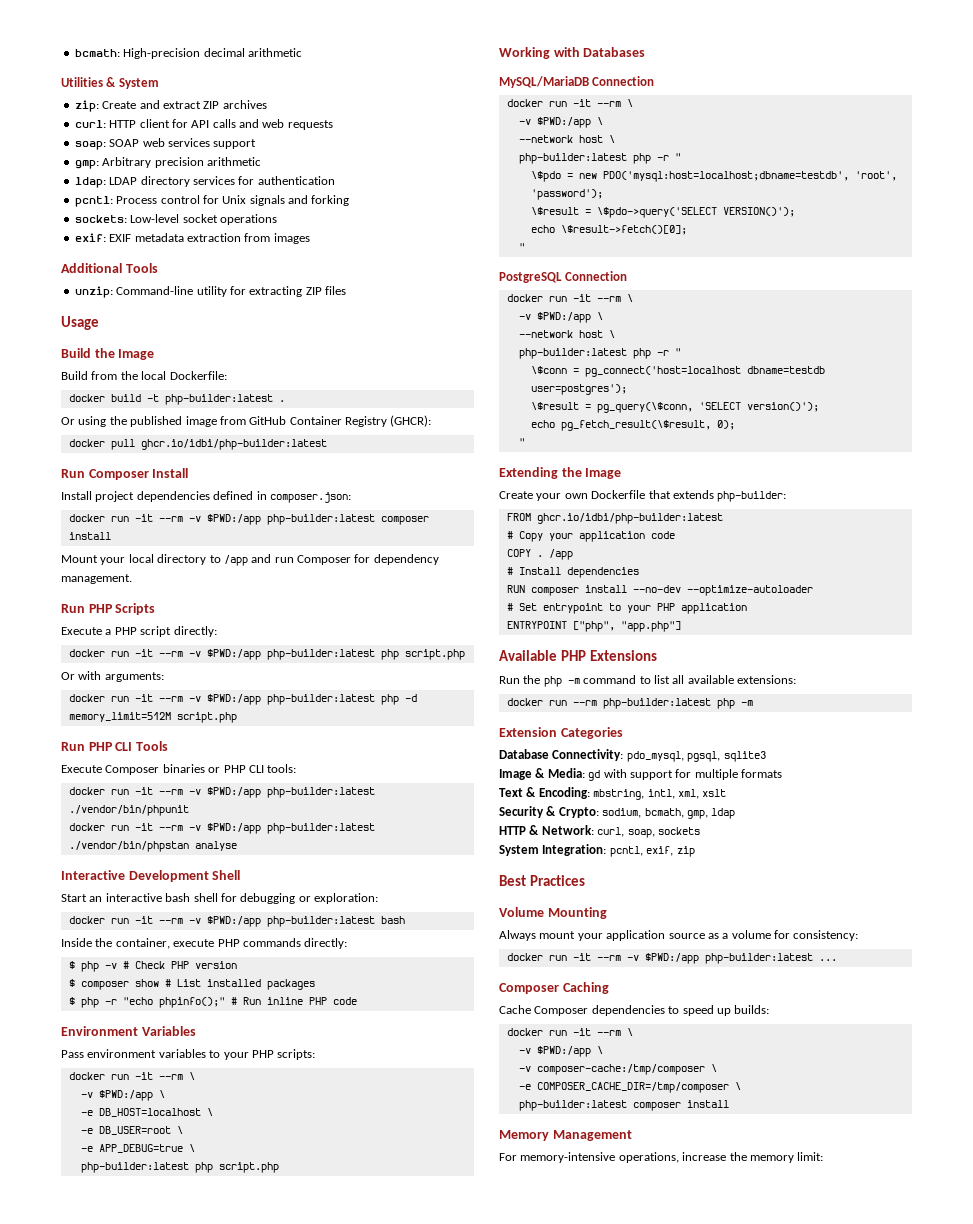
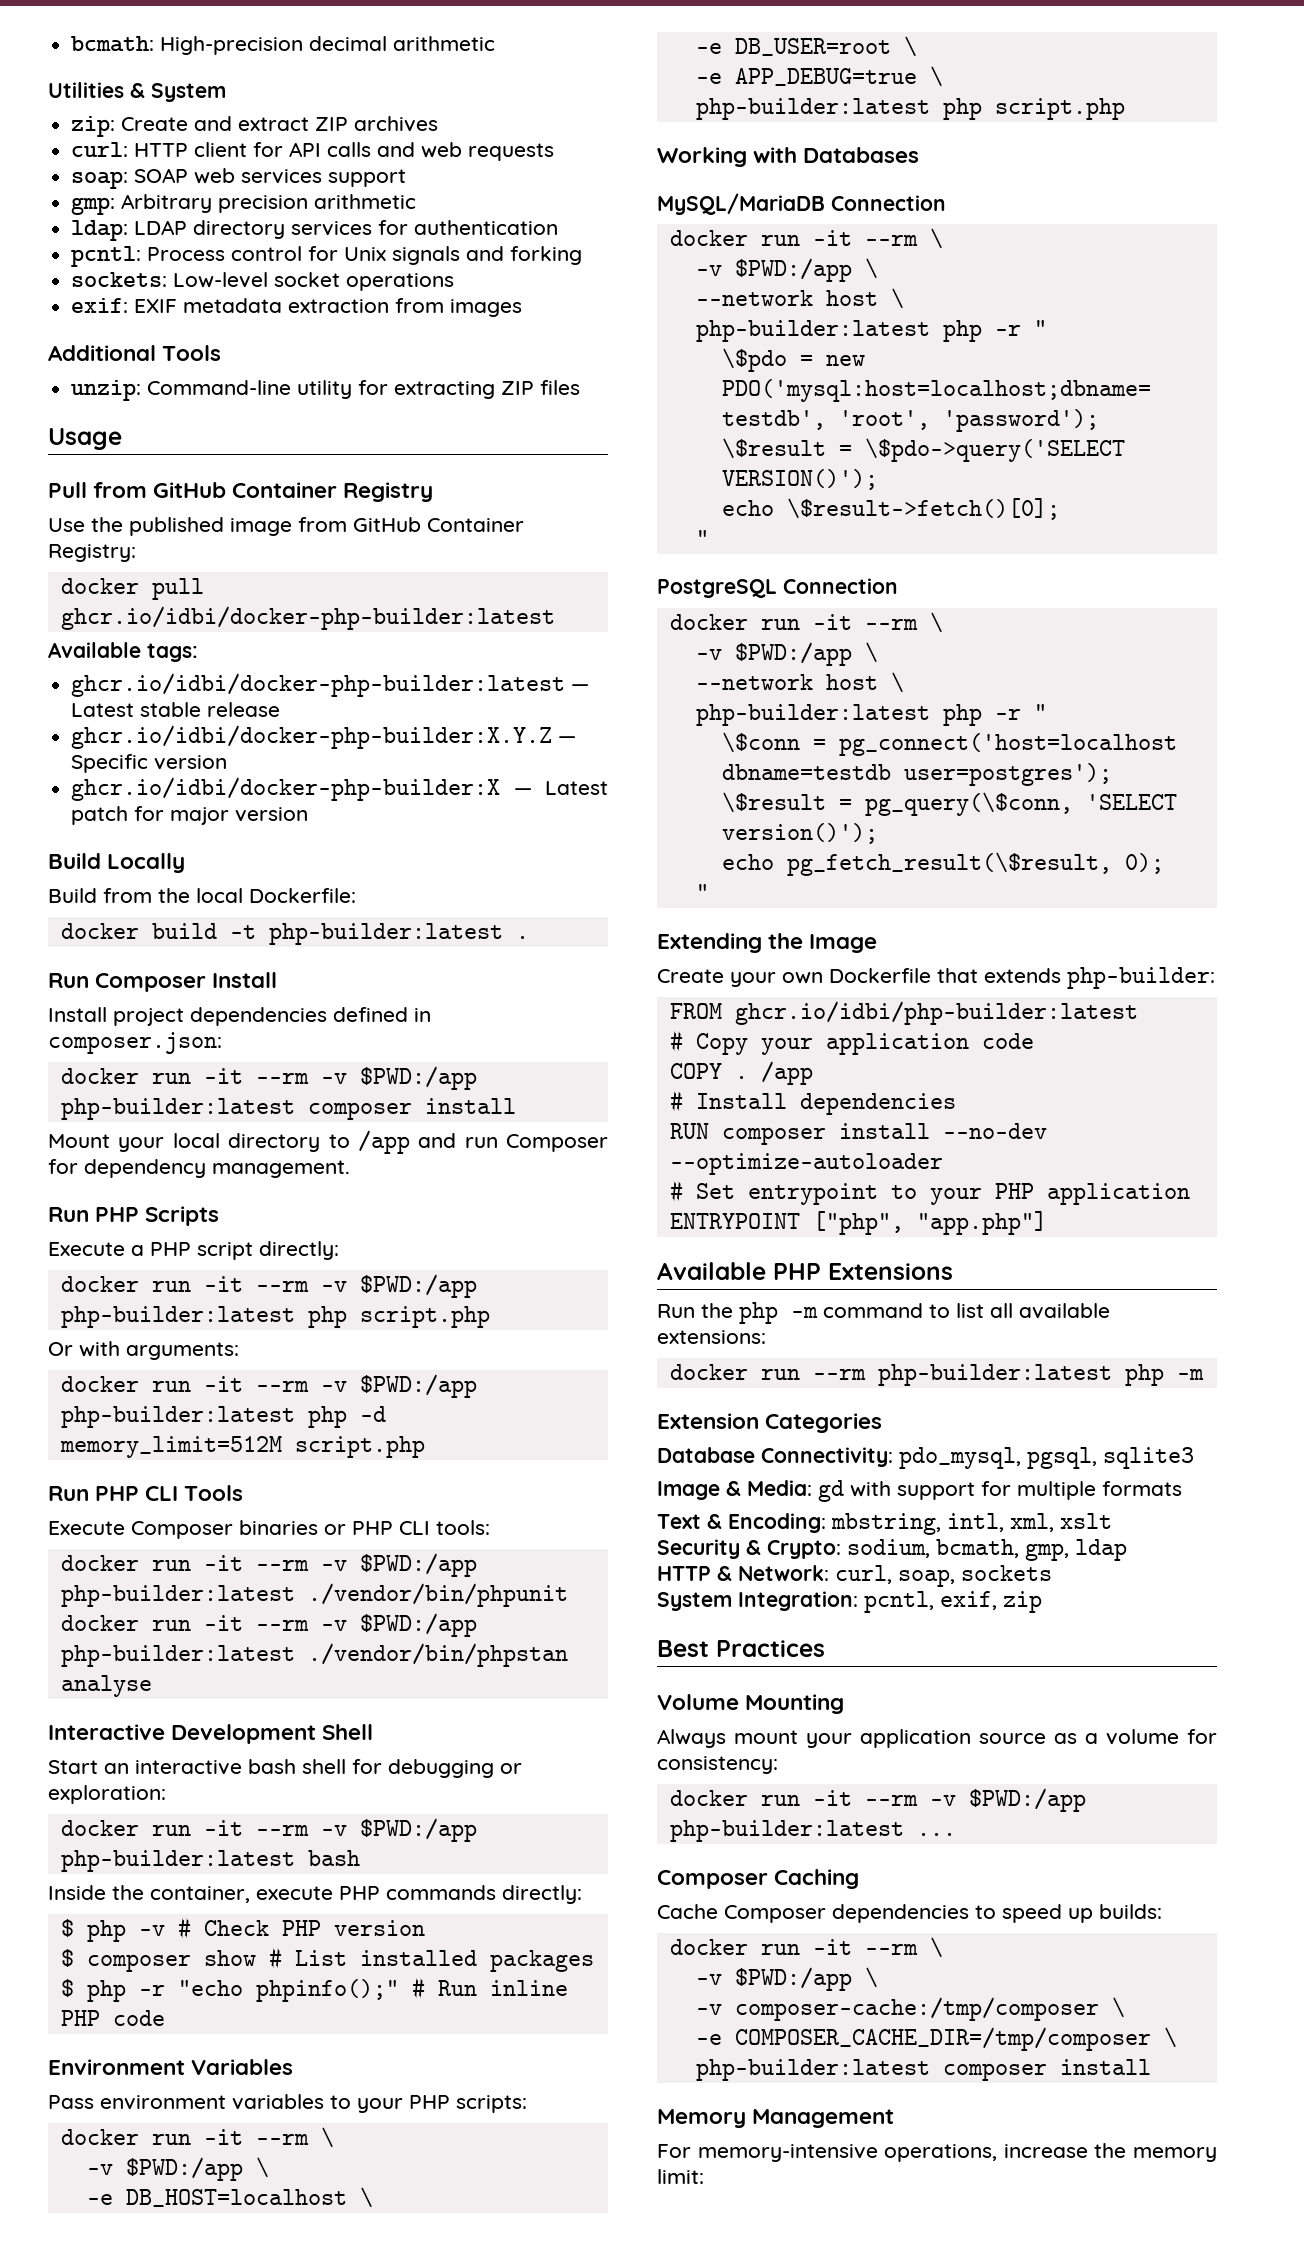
[61,348,155,360] // Build the Image -> [48,482,434,502] [48,517,524,536] [48,544,136,562] [60,578,204,600] [60,606,555,630] [48,642,198,662] [71,673,590,697] [71,702,281,717] [71,725,577,749] [71,754,228,773] [71,777,608,801] [71,806,309,825] [48,853,186,873] // Pull from GitHub Container Registry // Use the published image from GitHub Container Registry: // docker pull ghcr.io/idbi/docker-php-builder:latest // Available tags: // ghcr.io/idbi/docker-php-builder:latest — Latest stable release // ghcr.io/idbi/docker-php-builder:X.Y.Z — Specific version // ghcr.io/idbi/docker-php-builder:X — Latest patch for major version // Build Locally
[61,415,432,427] [68,439,327,450] // Or using the published image from GitHub Container Registry (GHCR): // docker pull ghcr.io/idbi/php-builder:latest -> (529, 937) none

